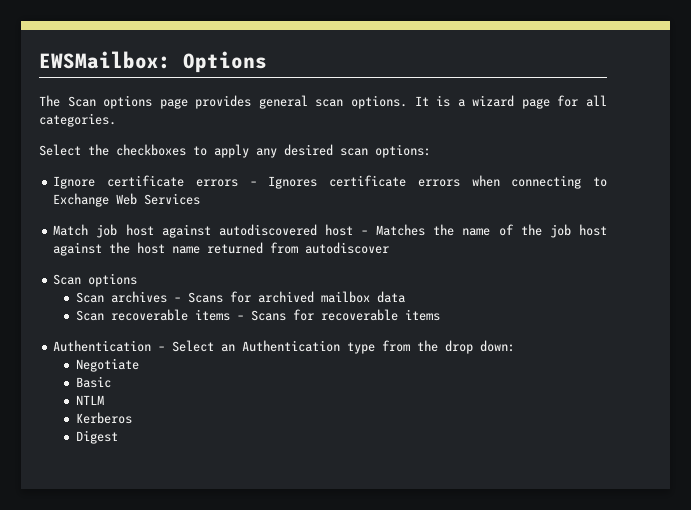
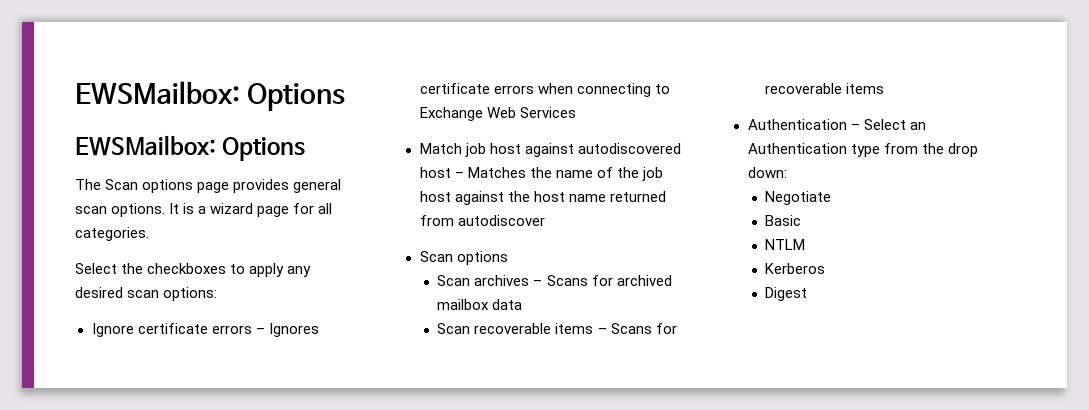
[39,51,267,73] EWSMailbox: Options -> [75,81,346,111] [75,135,306,161] EWSMailbox: Options // EWSMailbox: Options

